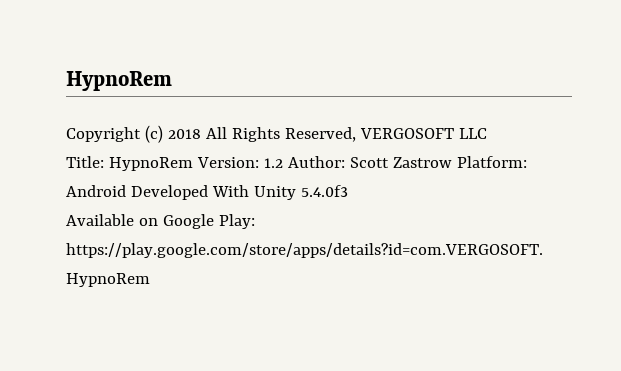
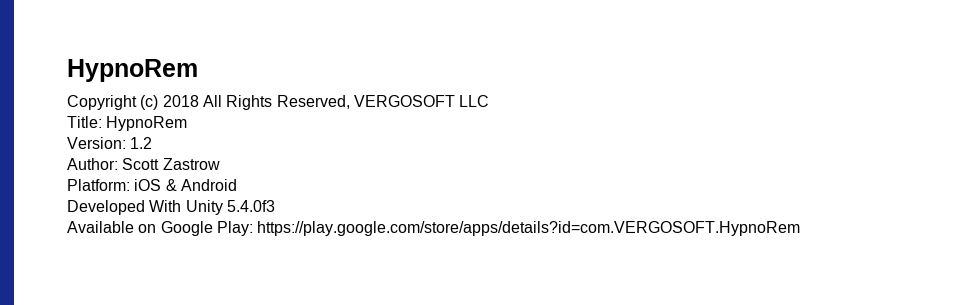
(193, 164) none -> (188, 123) //
(283, 163) none -> (153, 143) //
[456,156,527,168] Platform: -> [67,179,177,191] // Platform: iOS &
(126, 191) none -> (237, 185) //

